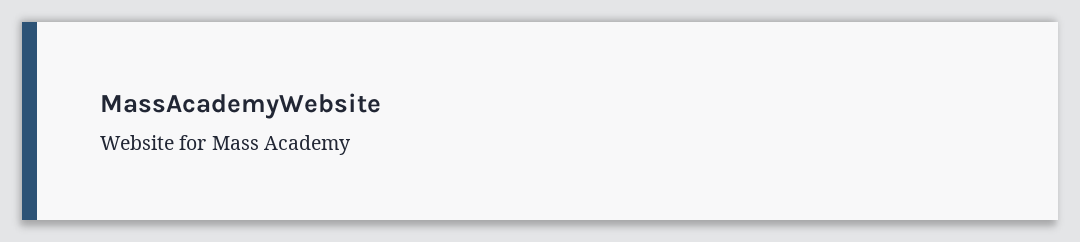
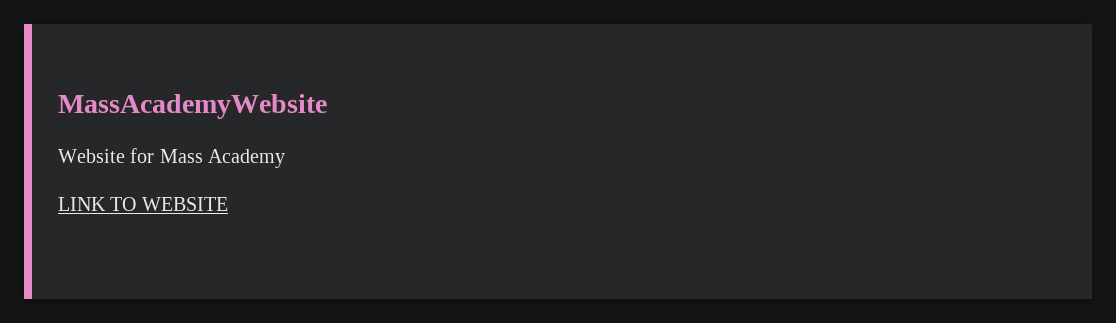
(351, 145) none -> [58,197,228,211] // LINK TO WEBSITE

